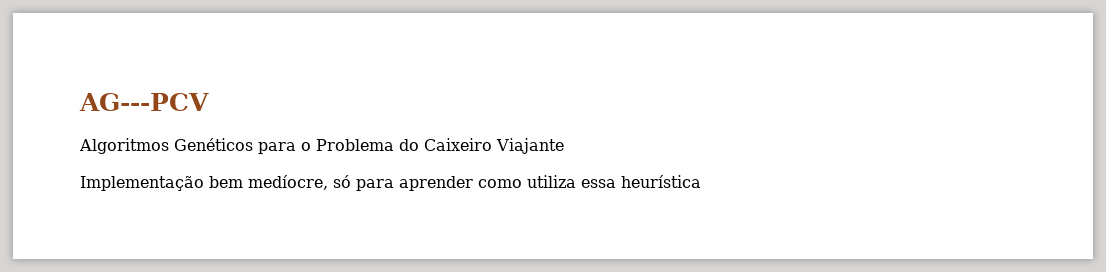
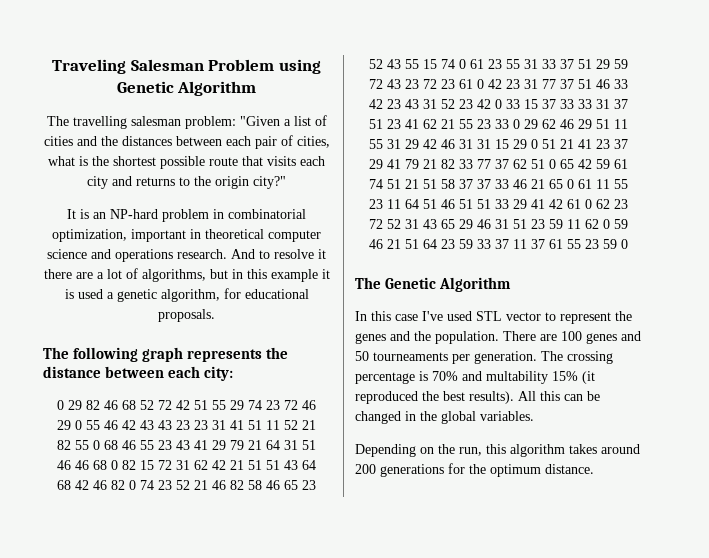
[79,93,209,111] [79,138,564,154] [80,175,701,191] AG---PCV // Algoritmos Genéticos para o Problema do Caixeiro Viajante // Implementação bem medíocre, só para aprender como utiliza essa heurística -> [52,59,321,74] [116,81,257,96] [46,115,327,129] [43,135,330,149] [48,156,325,169] [87,176,286,189] [67,209,306,222] [52,229,321,242] [47,249,326,262] [43,268,330,282] [64,288,309,302] [158,309,215,322] [43,347,288,362] [43,366,233,381] [57,400,316,410] [57,420,316,430] [57,440,316,450] [57,460,316,470] [57,480,316,490] [369,59,628,69] [369,79,628,89] [369,99,628,109] [369,119,628,129] [369,139,628,149] [369,159,628,169] [369,179,628,189] [369,199,628,209] [369,219,628,229] [369,239,628,249] [355,277,511,292] [355,311,632,324] [355,331,641,344] [355,351,613,364] [355,371,595,384] [355,391,600,404] [355,411,534,424] [355,444,640,457] [355,463,594,477] Traveling Salesman Problem using Genetic Algorithm // The travelling salesman problem: "Given a list of cities and the distances between each pair of cities, what is the shortest possible route that visits each city and returns to the origin city?" // It is an NP-hard problem in combinatorial optimization, important in theoretical computer science and operations research. And to resolve it there are a lot of algorithms, but in this example it is used a genetic algorithm, for educational proposals. // The following graph represents the distance between each city: // 0 29 82 46 68 52 72 42 51 55 29 74 23 72 46 // 29 0 55 46 42 43 43 23 23 31 41 51 11 52 21 // 82 55 0 68 46 55 23 43 41 29 79 21 64 31 51 // 46 46 68 0 82 15 72 31 62 42 21 51 51 43 64 // 68 42 46 82 0 74 23 52 21 46 82 58 46 65 23 // 52 43 55 15 74 0 61 23 55 31 33 37 51 29 59 // 72 43 23 72 23 61 0 42 23 31 77 37 51 46 33 // 42 23 43 31 52 23 42 0 33 15 37 33 33 31 37 // 51 23 41 62 21 55 23 33 0 29 62 46 29 51 11 // 55 31 29 42 46 31 31 15 29 0 51 21 41 23 37 // 29 41 79 21 82 33 77 37 62 51 0 65 42 59 61 // 74 51 21 51 58 37 37 33 46 21 65 0 61 11 55 // 23 11 64 51 46 51 51 33 29 41 42 61 0 62 23 // 72 52 31 43 65 29 46 31 51 23 59 11 62 0 59 // 46 21 51 64 23 59 33 37 11 37 61 55 23 59 0 // The Genetic Algorithm // In this case I've used STL vector to represent the genes and the population. There are 100 genes and 50 tourneaments per generation. The crossing percentage is 70% and multability 15% (it reproduced the best results). All this can be changed in the global variables. // Depending on the run, this algorithm takes around 200 generations for the optimum distance.

